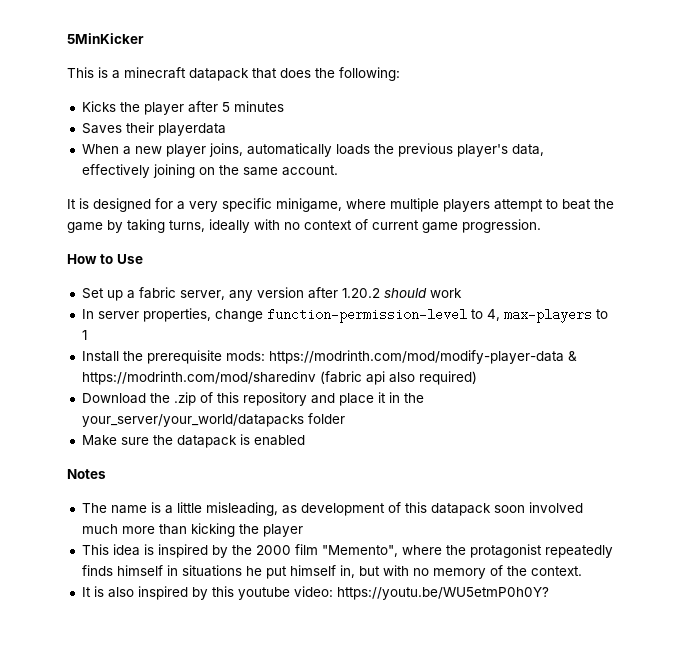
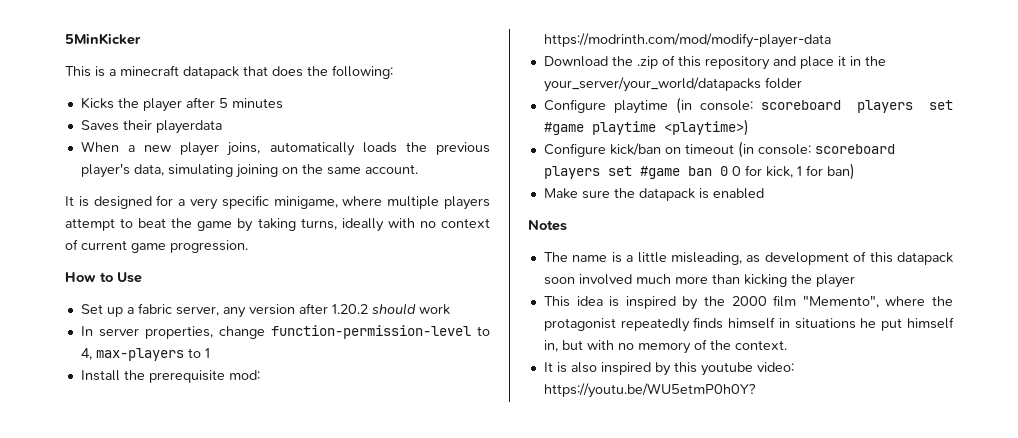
[81,164,150,178] effectively -> [167,164,233,177] simulating
[225,351,265,361] mods: -> [228,370,260,380] mod:
[567,351,577,361] [81,371,477,385] & https://modrinth.com/mod/sharedinv (fabric api also required) -> (831, 40) none
(345, 418) none -> [543,97,953,114] [543,119,749,136] [543,141,895,158] [543,163,855,180] // Configure playtime (in console: scoreboard players set #game playtime <playtime>) // Configure kick/ban on timeout (in console: scoreboard players set #game ban 0 0 for kick, 1 for ban)

